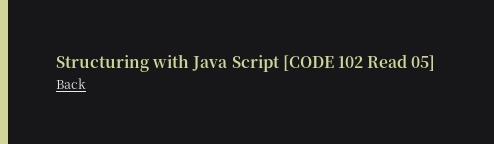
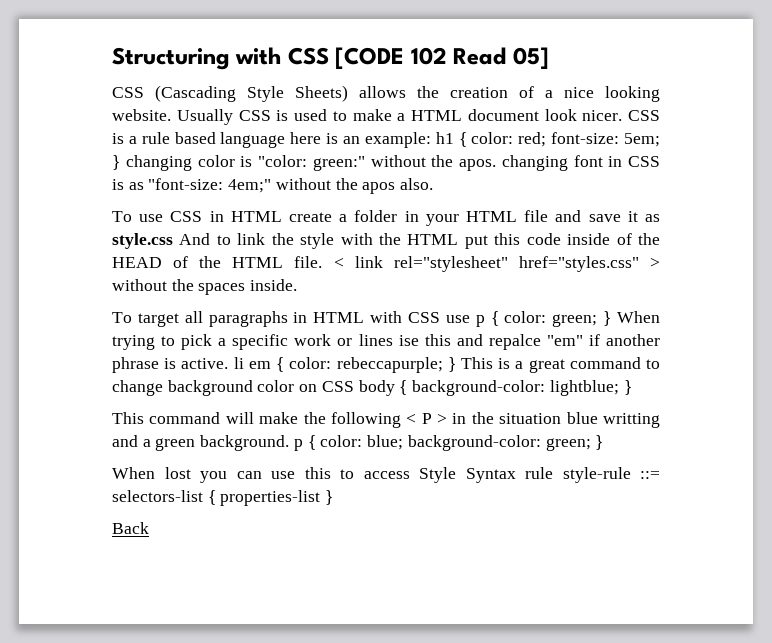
[192,55,280,72] Java Script -> [287,47,329,65] CSS
(436, 63) none -> [112,85,660,102] [112,109,660,125] [112,132,660,148] [112,155,660,171] [112,178,434,194] [112,210,660,226] [112,233,661,249] [112,256,660,272] [112,279,298,295] [112,311,660,327] [112,334,660,350] [112,357,661,373] [112,380,632,396] [112,412,661,428] [112,435,604,451] [112,467,660,483] [112,490,334,506] // CSS (Cascading Style Sheets) allows the creation of a nice looking website. Usually CSS is used to make a HTML document look nicer. CSS is a rule based language here is an example: h1 { color: red; font-size: 5em; } changing color is "color: green:" without the apos. changing font in CSS is as "font-size: 4em;" without the apos also. // To use CSS in HTML create a folder in your HTML file and save it as style.css And to link the style with the HTML put this code inside of the HEAD of the HTML file. < link rel="stylesheet" href="styles.css" > without the spaces inside. // To target all paragraphs in HTML with CSS use p { color: green; } When trying to pick a specific work or lines ise this and repalce "em" if another phrase is active. li em { color: rebeccapurple; } This is a great command to change background color on CSS body { background-color: lightblue; } // This command will make the following < P > in the situation blue writting and a green background. p { color: blue; background-color: green; } // When lost you can use this to access Style Syntax rule style-rule ::= selectors-list { properties-list }

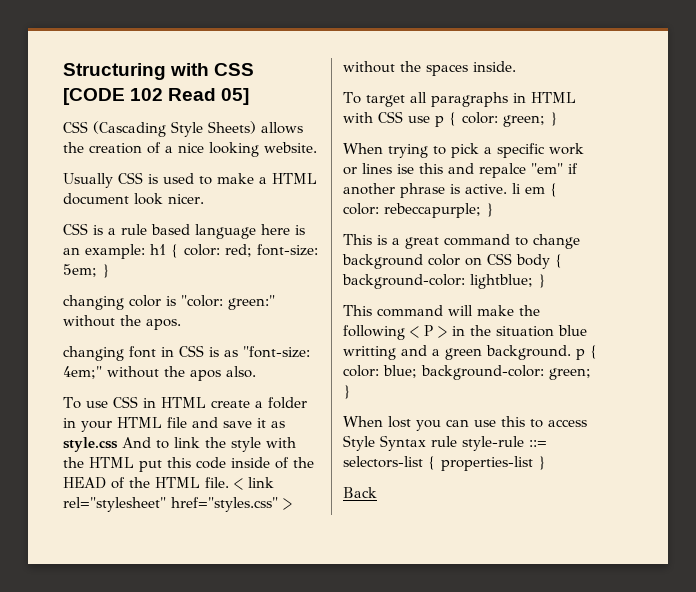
(171, 115) none -> (317, 147) //
(623, 115) none -> (204, 199) //
(120, 162) none -> (110, 271) //
(496, 165) none -> (181, 324) //
(612, 318) none -> (558, 119) //
(456, 364) none -> (494, 210) //

